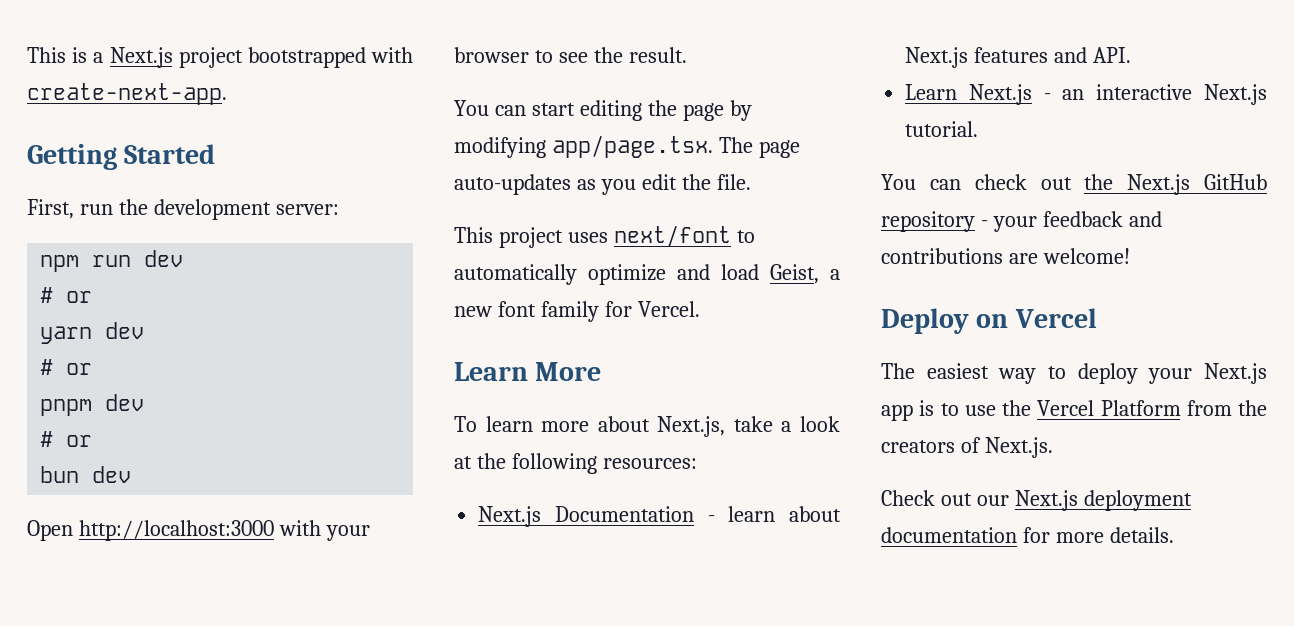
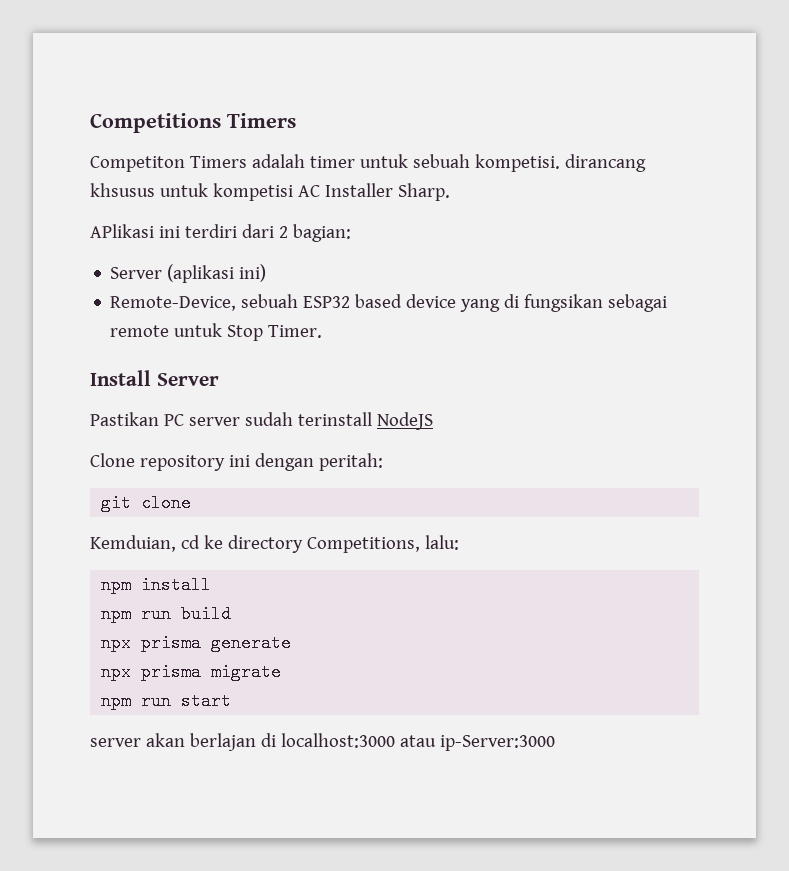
[27,47,413,68] [27,83,227,105] [27,144,216,170] [27,199,339,220] [40,250,184,272] [40,287,93,303] [40,322,145,344] [40,359,93,375] [40,394,145,416] [40,431,93,447] [40,466,132,483] [27,520,370,541] [454,47,687,63] [454,100,752,121] [454,135,800,158] [454,174,751,195] [454,225,755,248] [454,264,840,285] [454,301,700,322] [454,362,602,381] [454,416,840,437] [454,453,697,474] [478,506,841,527] [905,47,1132,68] [905,84,1267,105] [905,121,979,137] [881,174,1267,195] [881,211,1162,232] [881,248,1130,264] [881,308,1097,334] [881,363,1267,384] [881,400,1267,421] [881,437,1053,458] [881,490,1192,511] [881,527,1174,543] This is a Next.js project bootstrapped with create-next-app. // Getting Started // First, run the development server: // npm run dev // # or // yarn dev // # or // pnpm dev // # or // bun dev // Open http://localhost:3000 with your browser to see the result. // You can start editing the page by modifying app/page.tsx. The page auto-updates as you edit the file. // This project uses next/font to automatically optimize and load Geist, a new font family for Vercel. // Learn More // To learn more about Next.js, take a look at the following resources: // Next.js Documentation - learn about Next.js features and API. // Learn Next.js - an interactive Next.js tutorial. // You can check out the Next.js GitHub repository - your feedback and contributions are welcome! // Deploy on Vercel // The easiest way to deploy your Next.js app is to use the Vercel Platform from the creators of Next.js. // Check out our Next.js deployment documentation for more details. -> [90,113,296,133] [90,154,646,172] [90,183,450,201] [90,224,351,242] [110,264,267,283] [110,294,668,312] [110,323,323,341] [90,370,219,386] [90,412,433,430] [90,453,383,471] [101,494,192,512] [90,535,459,553] [101,576,212,594] [101,605,232,623] [101,634,292,652] [101,663,282,681] [101,692,232,710] [90,733,555,751] Competitions Timers // Competiton Timers adalah timer untuk sebuah kompetisi. dirancang khsusus untuk kompetisi AC Installer Sharp. // APlikasi ini terdiri dari 2 bagian: // Server (aplikasi ini) // Remote-Device, sebuah ESP32 based device yang di fungsikan sebagai remote untuk Stop Timer. // Install Server // Pastikan PC server sudah terinstall NodeJS // Clone repository ini dengan peritah: // git clone // Kemduian, cd ke directory Competitions, lalu: // npm install // npm run build // npx prisma generate // npx prisma migrate // npm run start // server akan berlajan di localhost:3000 atau ip-Server:3000

